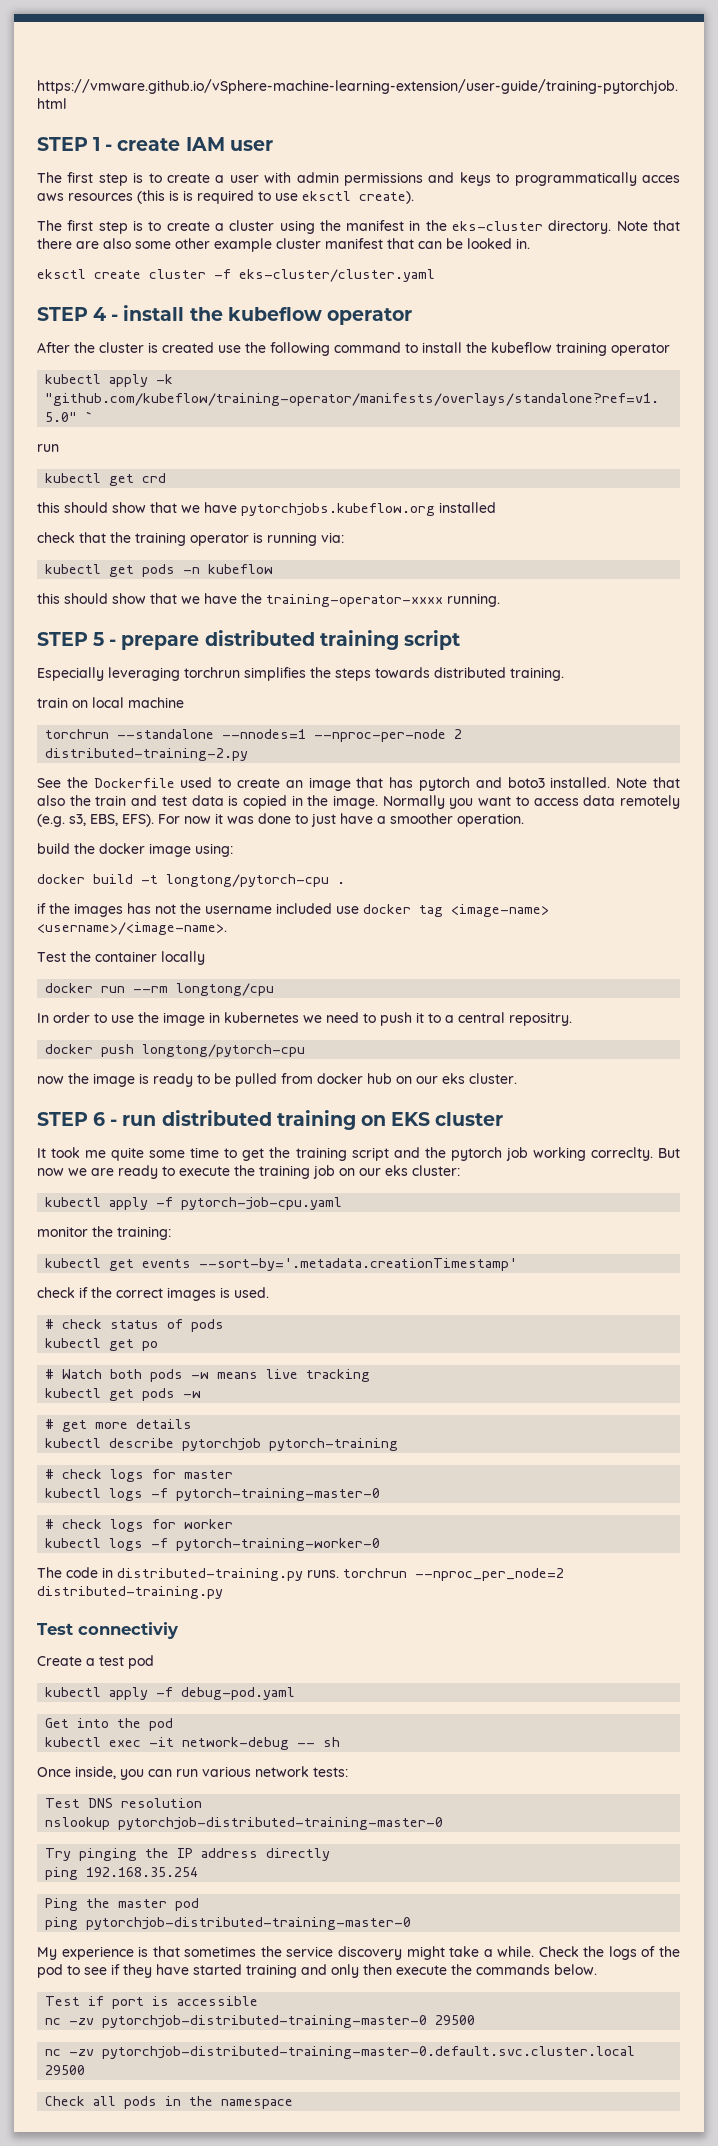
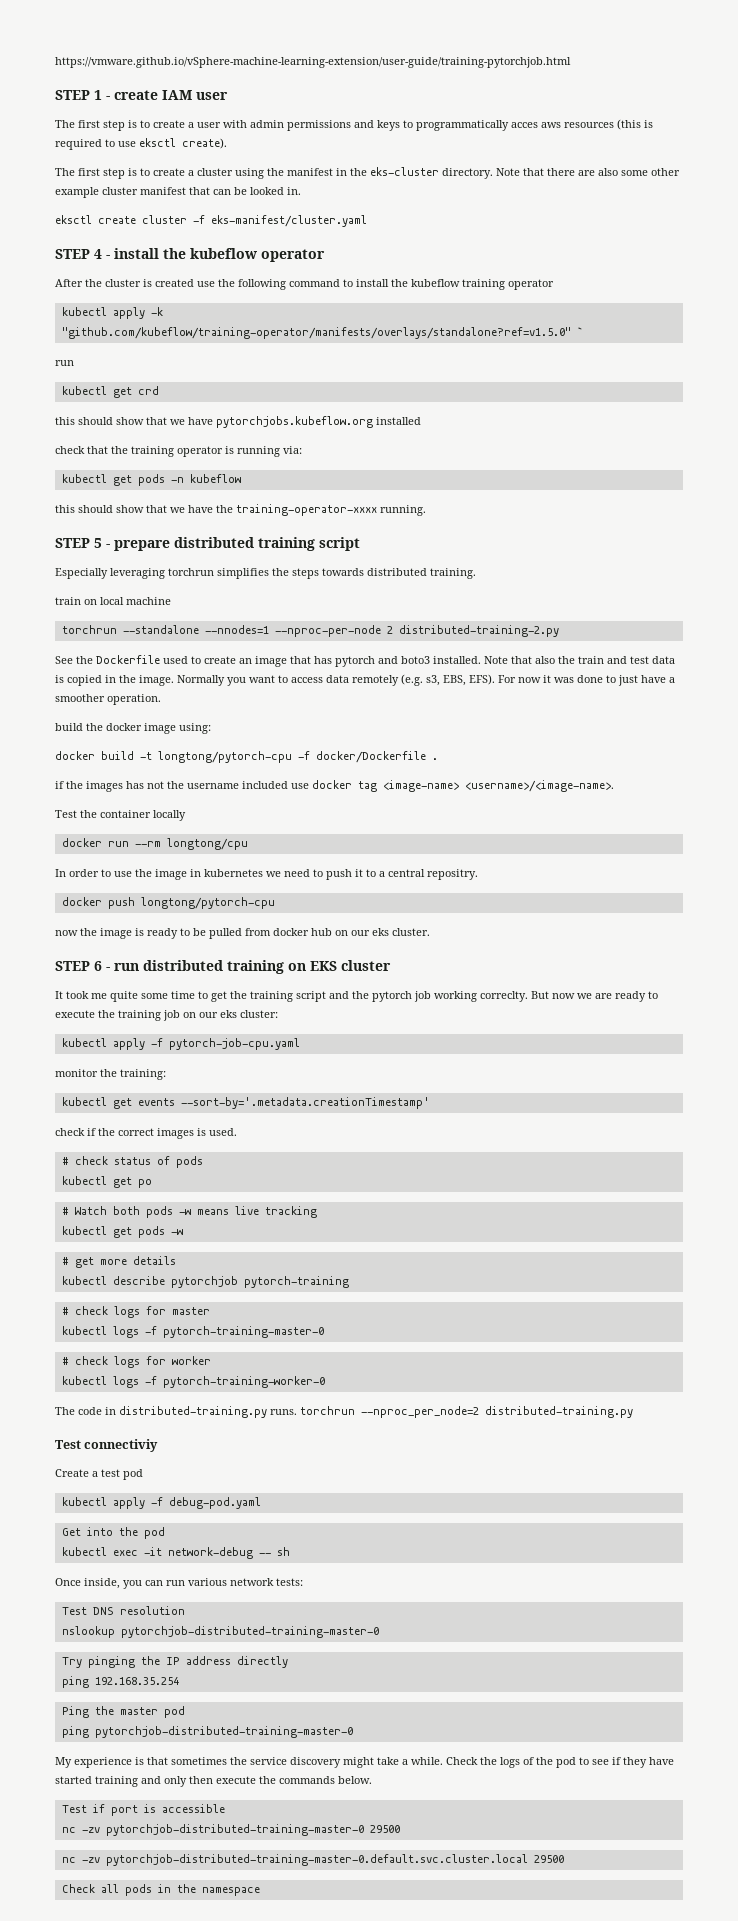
[183,190,193,201] is -> (653, 124) none
[239,269,435,282] eks-cluster/cluster.yaml -> [211,215,367,227] eks-manifest/cluster.yaml
(329, 880) none -> [298,751,426,763] -f docker/Dockerfile

